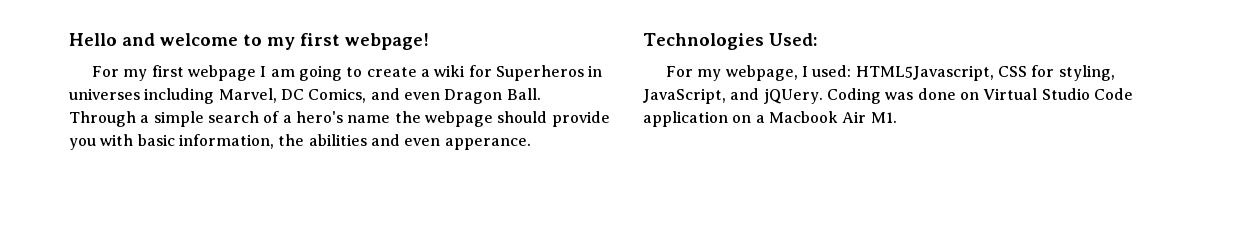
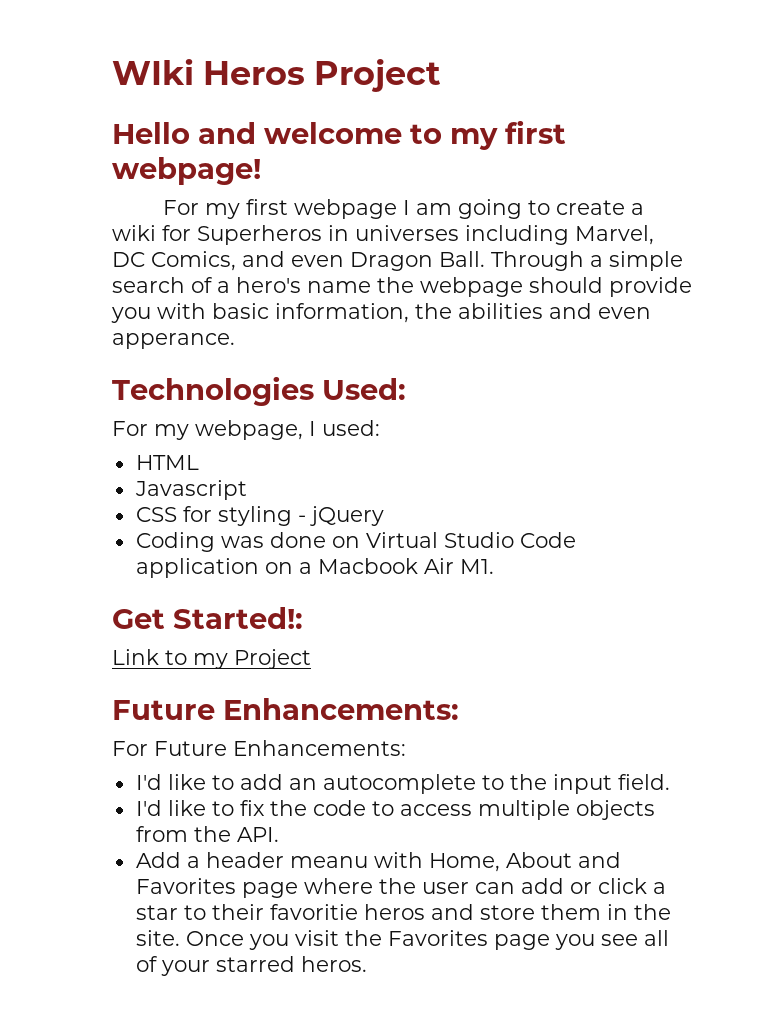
(69, 39) none -> [112,59,442,92] WIki Heros Project //
[855,65,1115,81] [643,88,823,104] HTML5Javascript, CSS for styling, JavaScript, and jQUery. -> [135,455,199,470] [134,480,247,500] [135,506,384,526] // HTML // Javascript // CSS for styling - jQuery //
(897, 117) none -> [112,607,303,629] [112,649,311,669] [112,698,459,720] [112,740,406,756] [135,774,670,794] [135,800,655,820] [135,826,279,842] [135,852,621,872] [135,878,666,898] [135,904,671,920] [135,930,669,950] [135,956,367,976] // Get Started!: // Link to my Project // Future Enhancements: // For Future Enhancements: // I'd like to add an autocomplete to the input field. // I'd like to fix the code to access multiple objects from the API. // Add a header meanu with Home, About and Favorites page where the user can add or click a star to their favoritie heros and store them in the site. Once you visit the Favorites page you see all of your starred heros.

